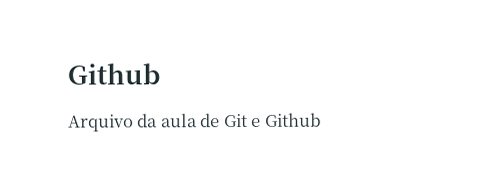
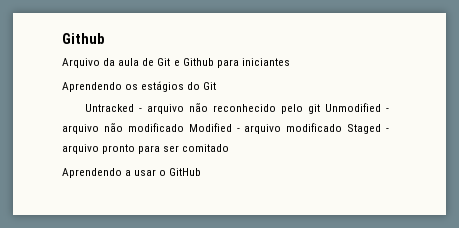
(322, 119) none -> [216,58,290,68] [62,81,217,92] [85,103,389,114] [62,123,389,134] [62,144,230,154] [62,168,202,178] para iniciantes // Aprendendo os estágios do Git // Untracked - arquivo não reconhecido pelo git Unmodified - arquivo não modificado Modified - arquivo modificado Staged - arquivo pronto para ser comitado // Aprendendo a usar o GitHub

